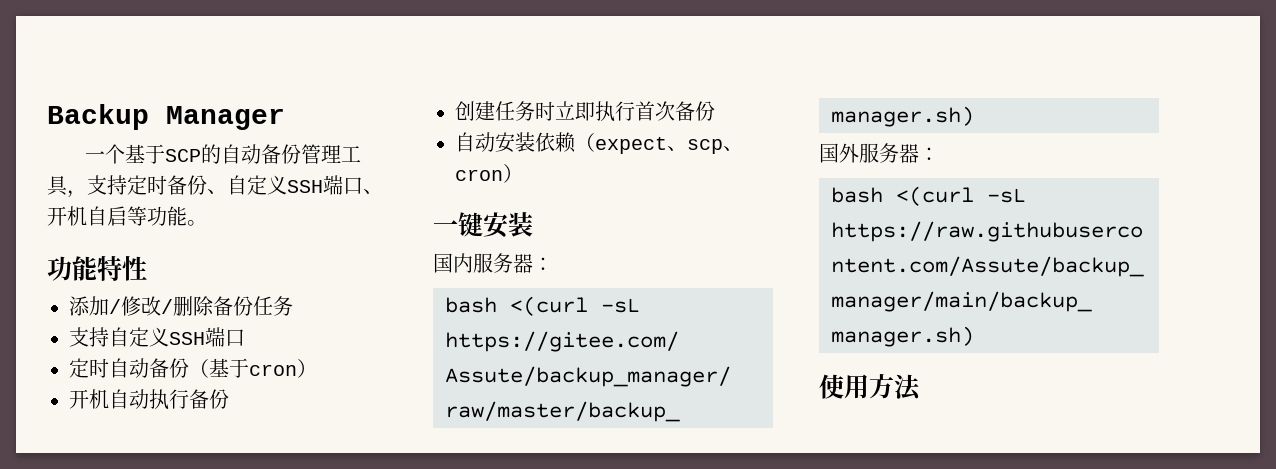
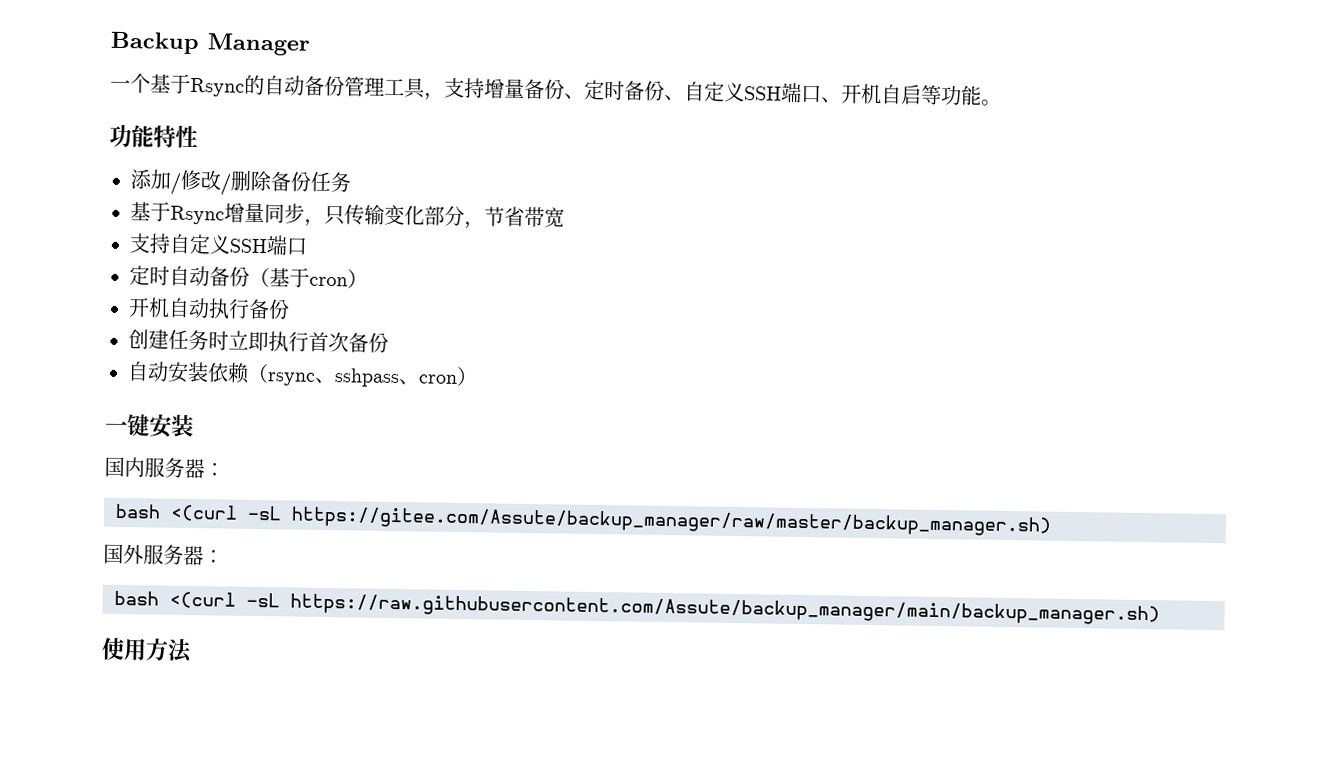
[164,149,201,162] SCP -> [190,77,245,97] Rsync
(127, 185) none -> [484,78,585,100] 增量备份、
(293, 306) none -> [130,201,565,230] // 基于Rsync增量同步，只传输变化部分，节省带宽
[595,137,723,154] expect、scp -> [267,368,400,388] rsync、sshpass

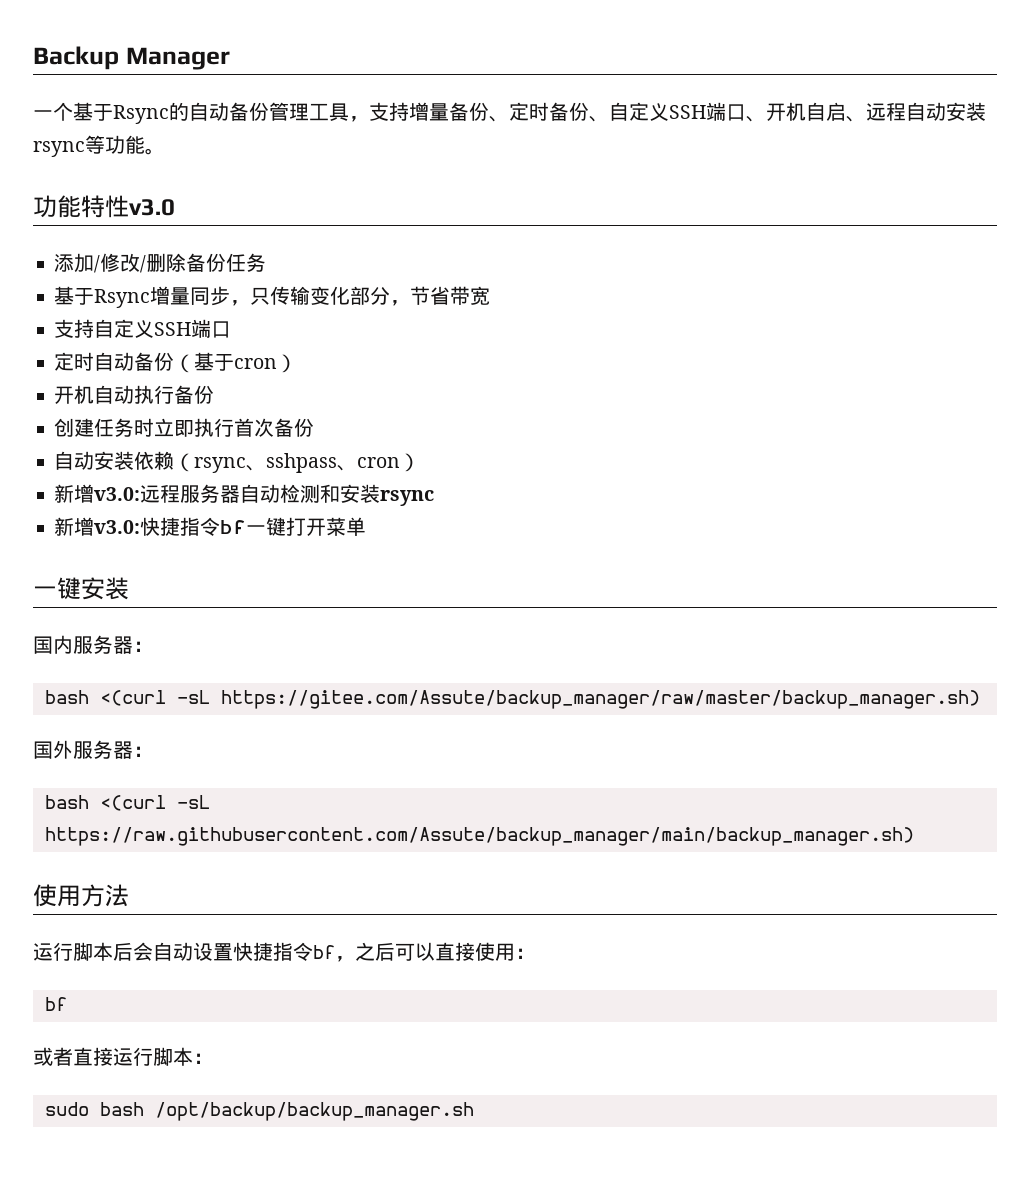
(922, 94) none -> [846,102,986,122] [33,141,85,157] 、远程自动安装rsync
(198, 137) none -> [129,199,175,216] v3.0
(478, 376) none -> [54,484,435,506] [54,517,367,536] // 新增v3.0:远程服务器自动检测和安装rsync // 新增v3.0:快捷指令bf一键打开菜单
(193, 651) none -> [33,942,535,962] [44,997,67,1011] [33,1047,213,1066] [44,1102,474,1121] // 运行脚本后会自动设置快捷指令bf，之后可以直接使用： // bf // 或者直接运行脚本： // sudo bash /opt/backup/backup_manager.sh

